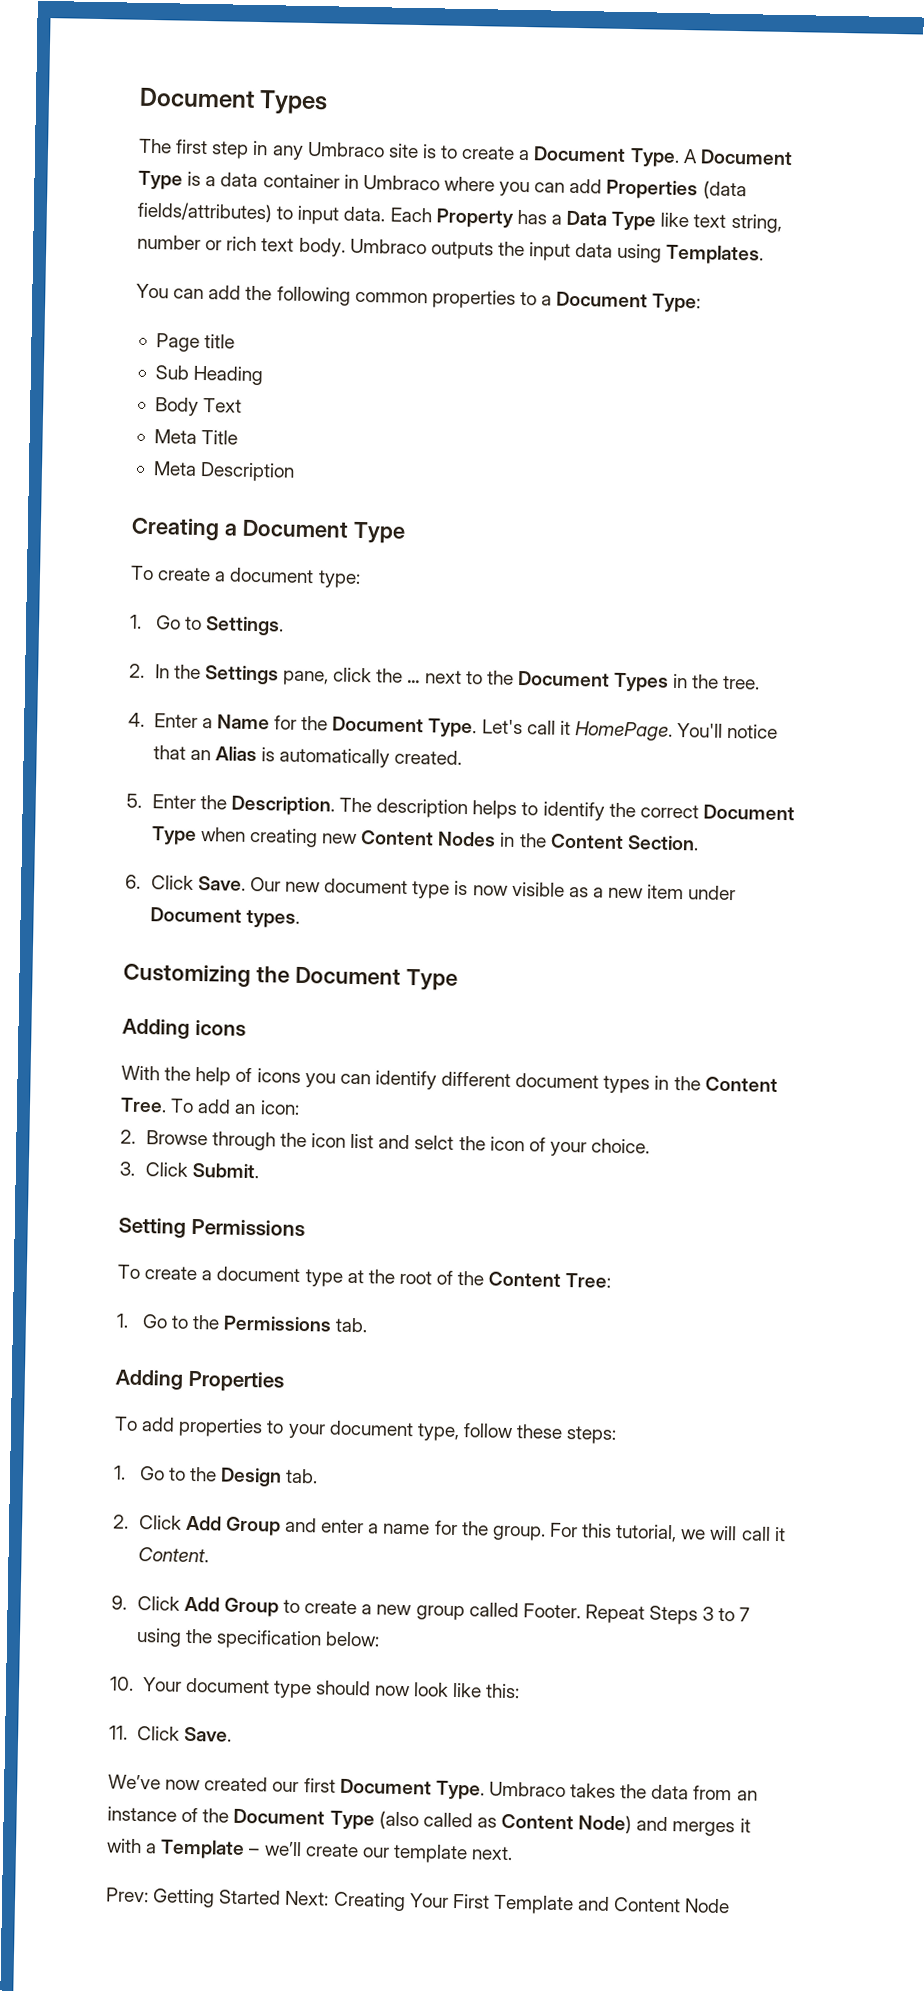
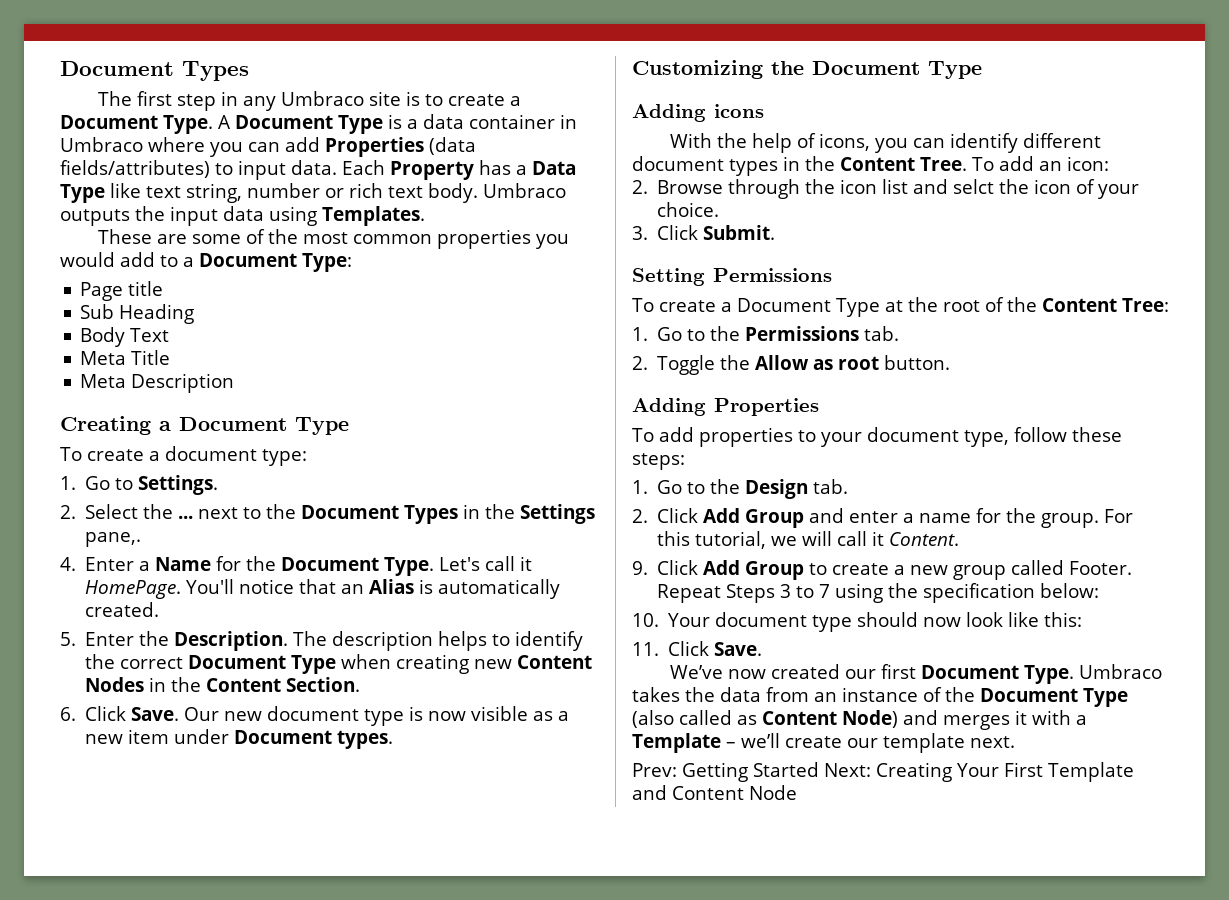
[136,283,516,309] You can add the following common properties -> [98,229,570,249] [60,252,155,267] These are some of the most common properties you would add
[154,664,373,686] In the Settings pane, click -> [85,504,139,519] Select
[722,675,761,690] tree. -> [520,504,596,524] [85,532,142,547] Settings pane,.
[256,1068,301,1083] icons -> [819,133,871,151] icons,
[216,1266,343,1287] document type -> [736,298,880,317] Document Type
(369, 1325) none -> [632,355,951,375] // 2. Toggle the Allow as root button.

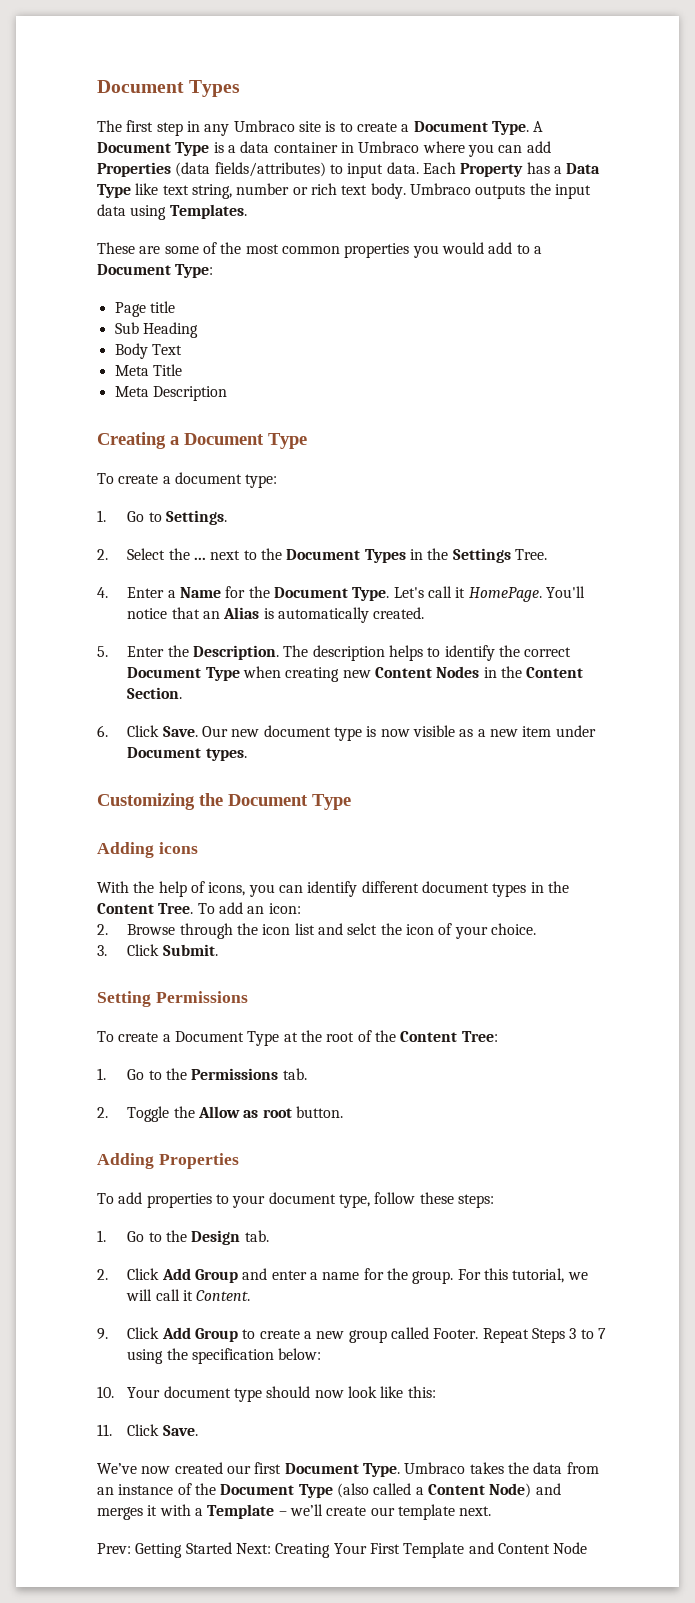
[85,532,142,547] pane,. -> [514,549,547,560] Tree.
[737,715,757,725] as -> [415,1487,424,1495] a

